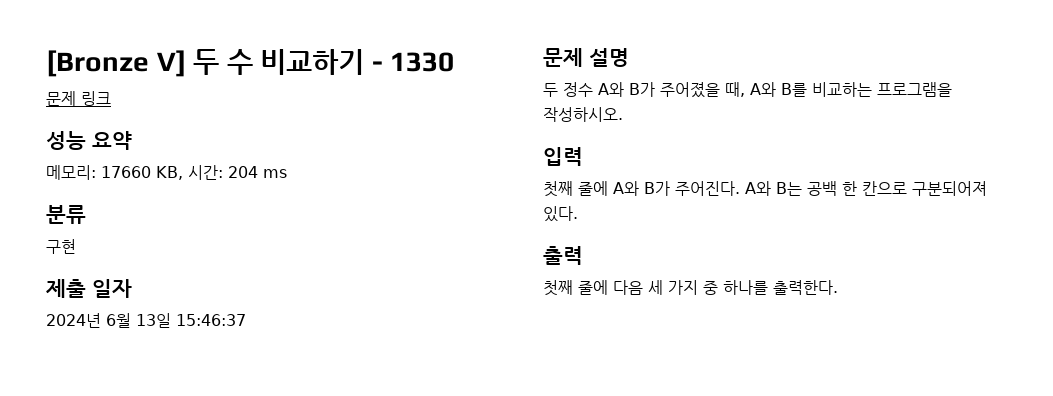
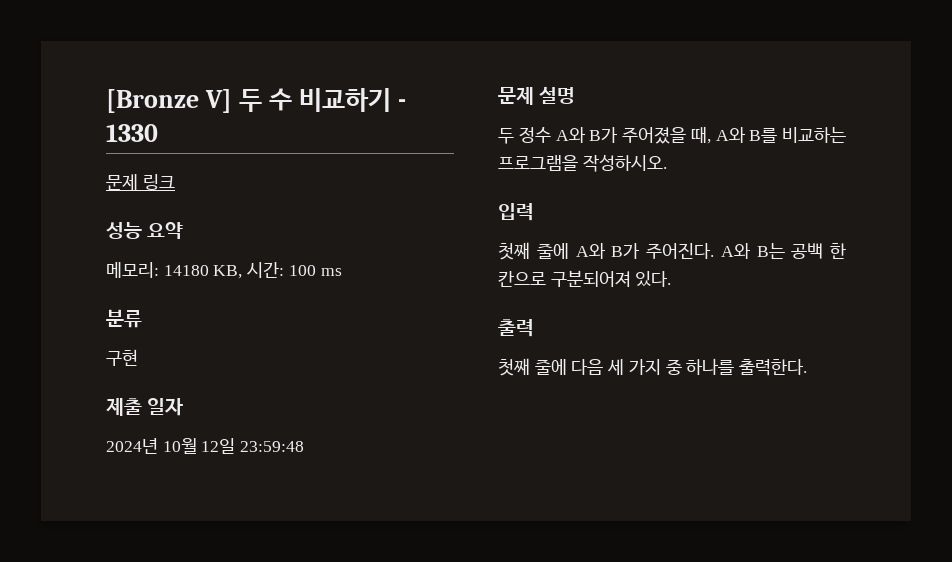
[101,166,151,178] 17660 -> [163,265,209,276] 14180
[228,166,258,178] 204 -> [288,265,316,276] 100
[106,313,246,328] 6월 13일 15:46:37 -> [162,438,305,454] 10월 12일 23:59:48

